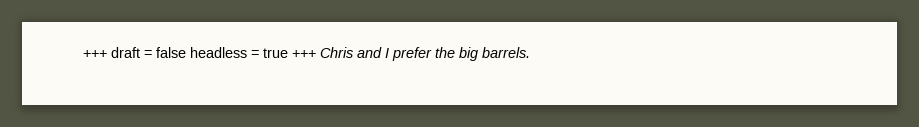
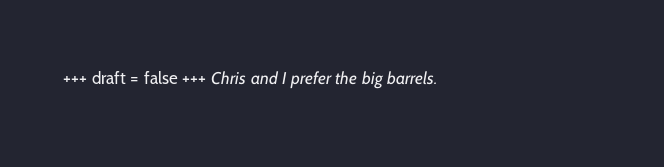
[190,47,288,58] headless = true -> (178, 77) none

